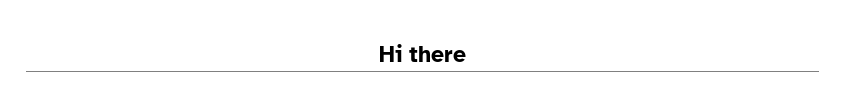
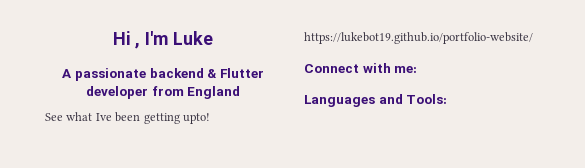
[409,46,466,62] there -> [135,31,213,49] [62,68,264,81] [85,86,241,99] [45,112,210,124] [304,32,533,44] [304,63,418,73] [304,94,448,107] , I'm Luke // A passionate backend & Flutter developer from England // See what Ive been getting upto! https://lukebot19.github.io/portfolio-website/ // Connect with me: // Languages and Tools:

